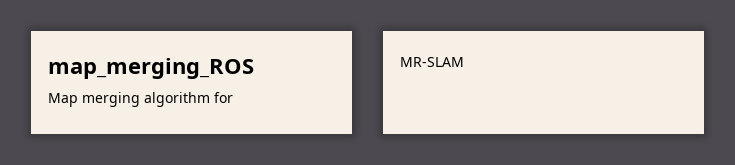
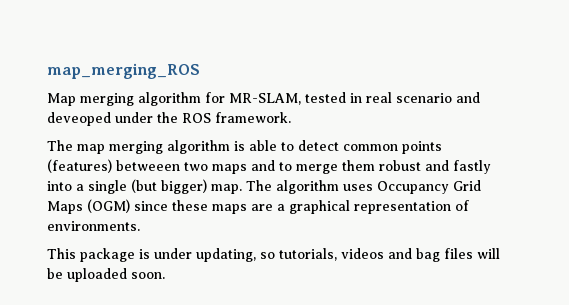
[400,57,464,67] MR-SLAM -> [229,92,480,105] [47,112,291,126] [47,140,442,154] [47,159,491,174] [47,179,481,194] [47,199,469,214] [47,221,140,231] [47,248,500,262] [47,268,165,282] MR-SLAM, tested in real scenario and deveoped under the ROS framework. // The map merging algorithm is able to detect common points (features) betweeen two maps and to merge them robust and fastly into a single (but bigger) map. The algorithm uses Occupancy Grid Maps (OGM) since these maps are a graphical representation of environments. // This package is under updating, so tutorials, videos and bag files will be uploaded soon.

